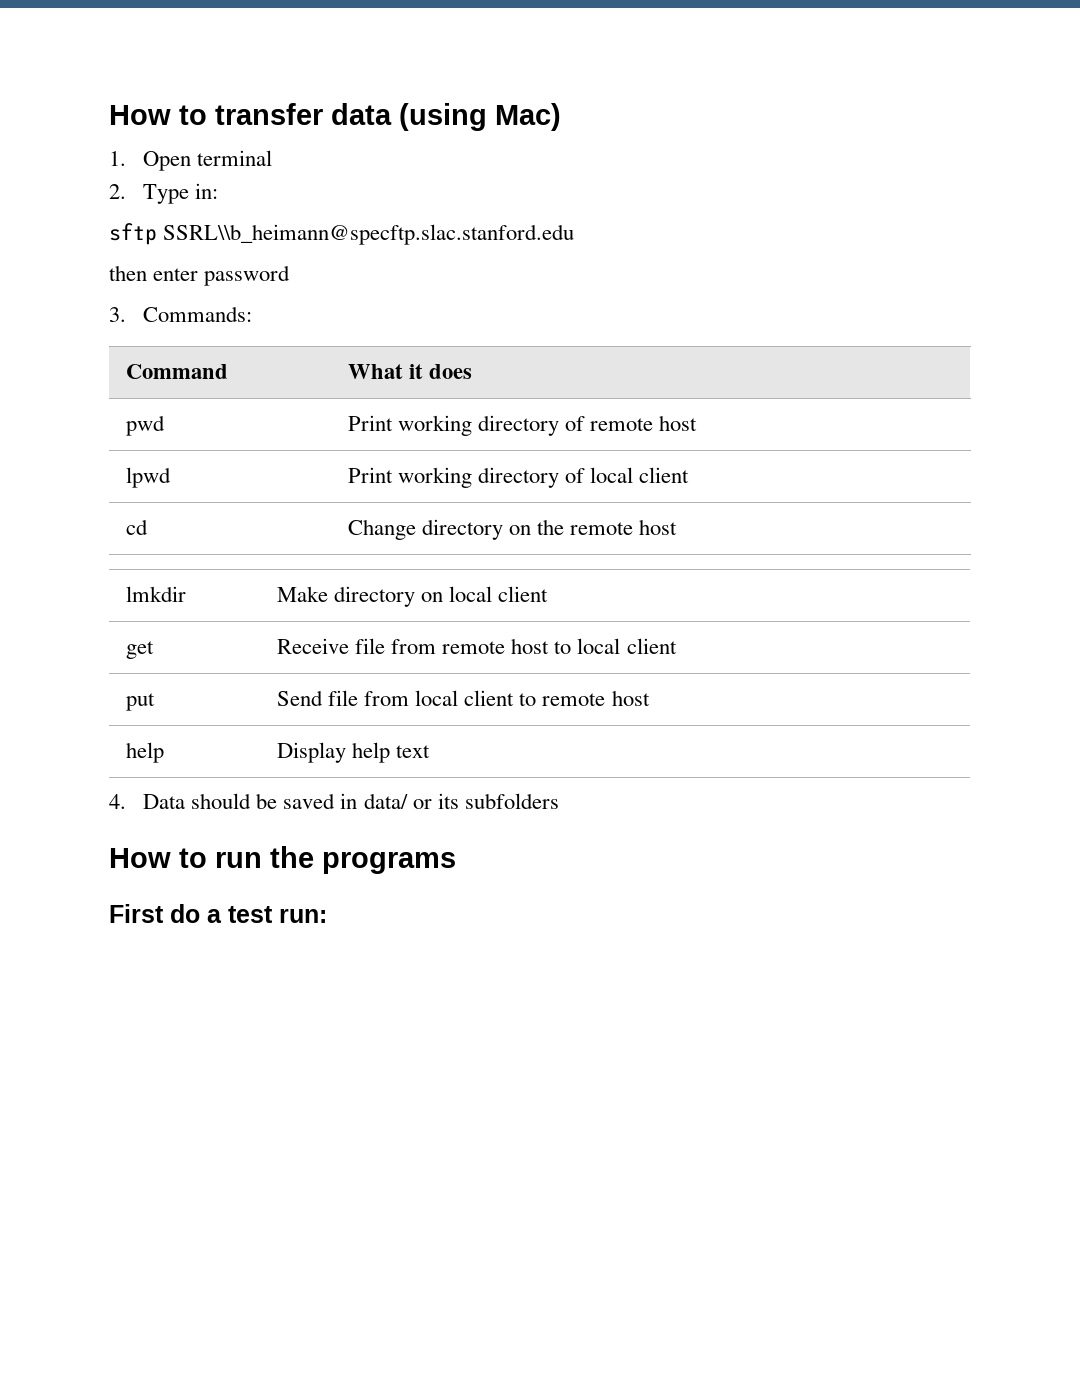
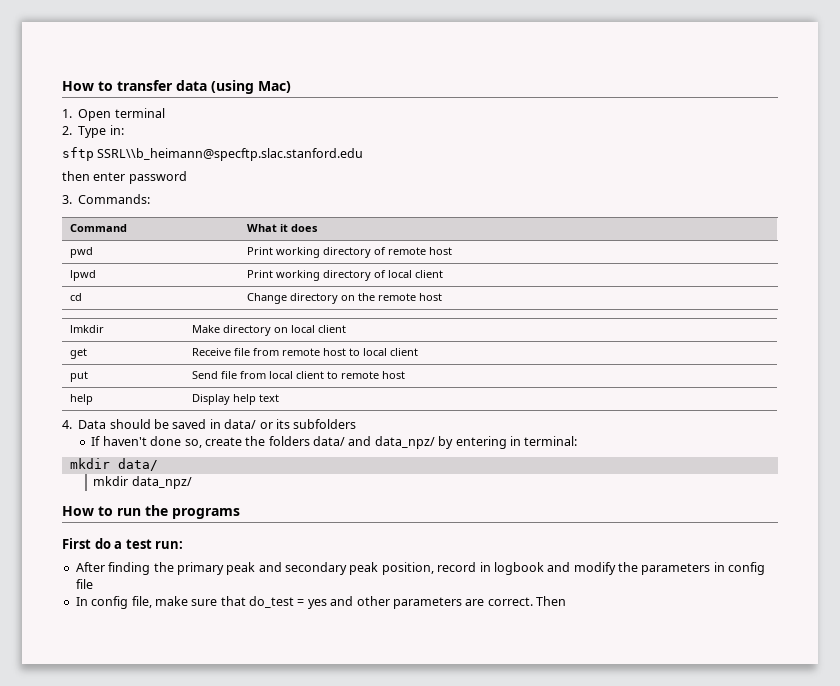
(559, 801) none -> [91,436,578,449] [69,458,158,471] [93,476,192,489] // If haven't done so, create the folders data/ and data_npz/ by entering in terminal: // mkdir data/ // mkdir data_npz/
(327, 916) none -> [75,562,766,575] [75,579,93,589] [75,596,566,609] // After finding the primary peak and secondary peak position, record in logbook and modify the parameters in config file // In config file, make sure that do_test = yes and other parameters are correct. Then

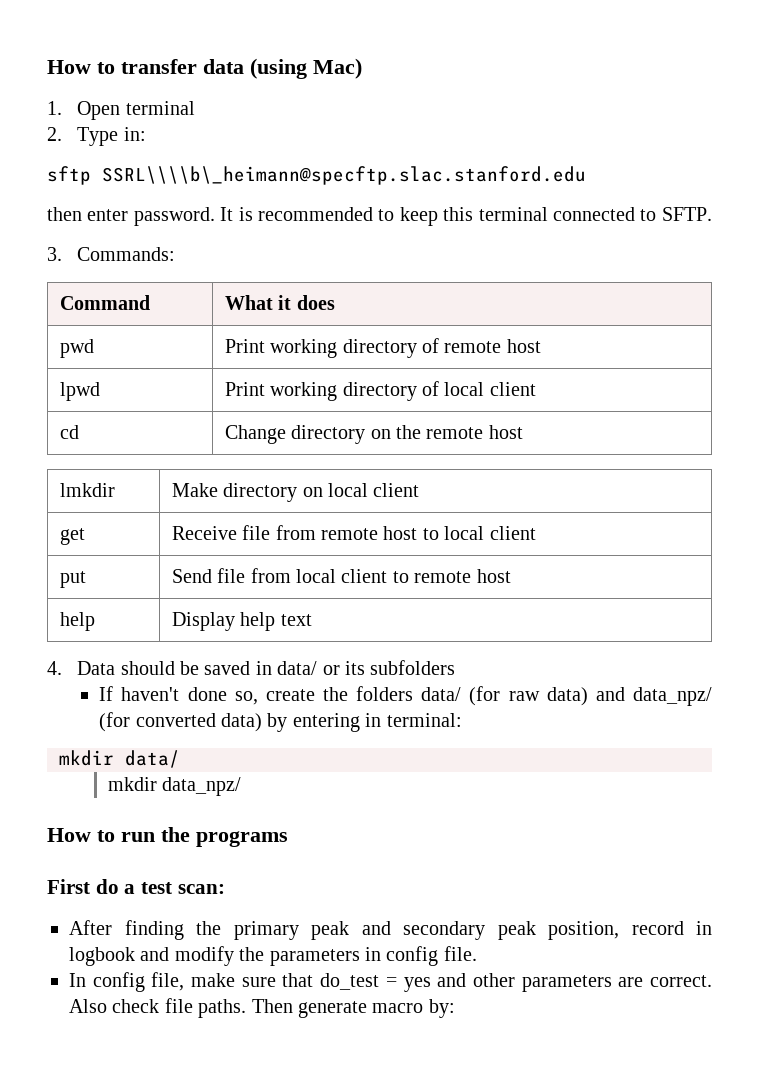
[97,148,364,161] SSRL\\b_heimann@specftp.slac.stanford.edu -> [102,166,586,185] SSRL\\\\b\_heimann@specftp.slac.stanford.edu
[128,171,187,184] password -> [133,207,712,226] password. It is recommended to keep this terminal connected to SFTP.
[348,436,435,449] and data_npz/ -> [469,686,712,706] [99,712,263,732] (for raw data) and data_npz/ (for converted data)
[155,541,184,549] run: -> [177,884,225,894] scan:
[75,579,93,589] file -> [443,946,477,961] file.
[536,596,566,606] Then -> [69,998,455,1018] Also check file paths. Then generate macro by:

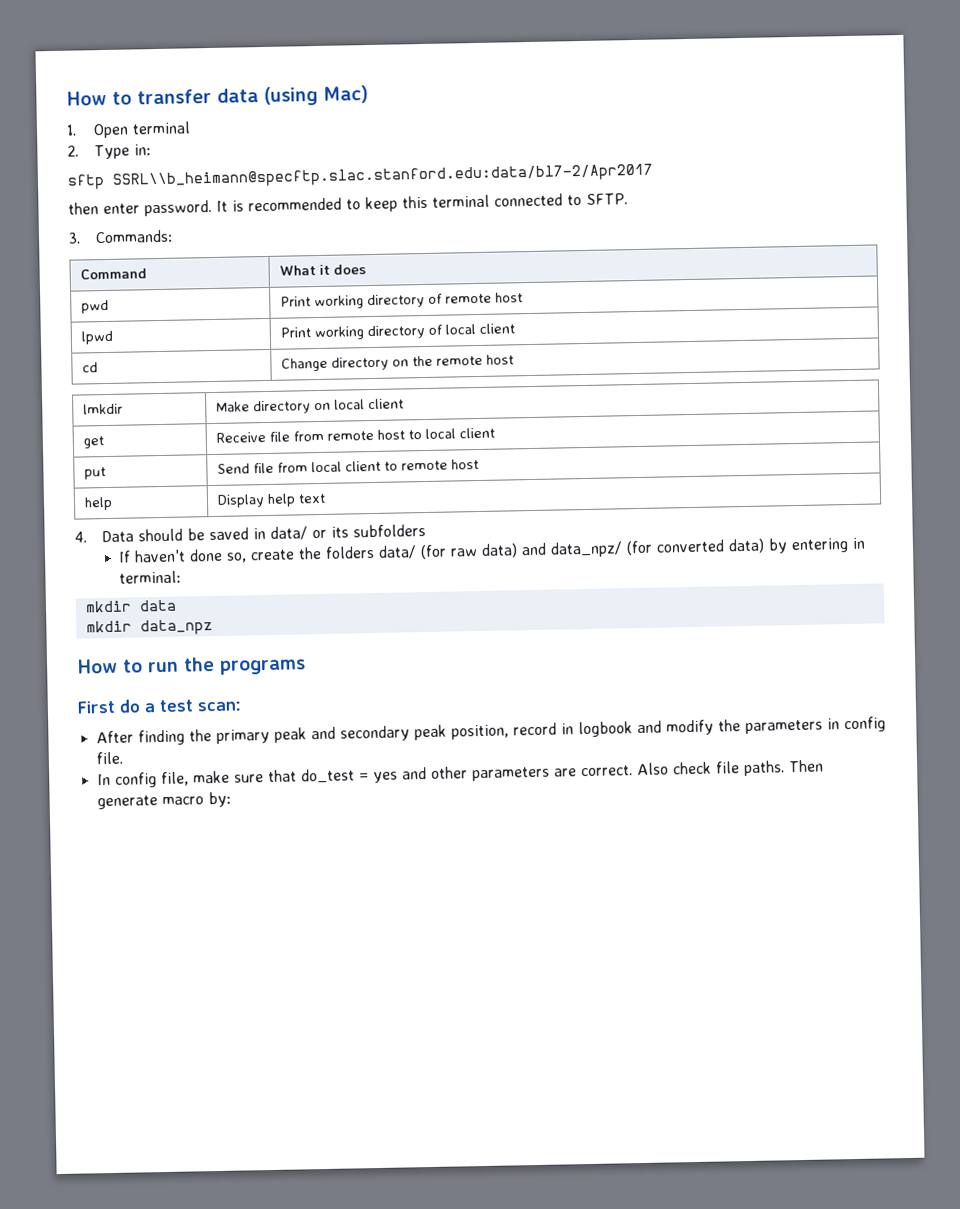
[102,166,586,185] SSRL\\\\b\_heimann@specftp.slac.stanford.edu -> [112,163,654,189] SSRL\\b_heimann@specftp.slac.stanford.edu:data/bl7-2/Apr2017
[125,750,180,768] [107,777,241,796] data/ // mkdir data_npz/ -> [138,599,177,612] [85,619,213,636] data // mkdir data_npz

